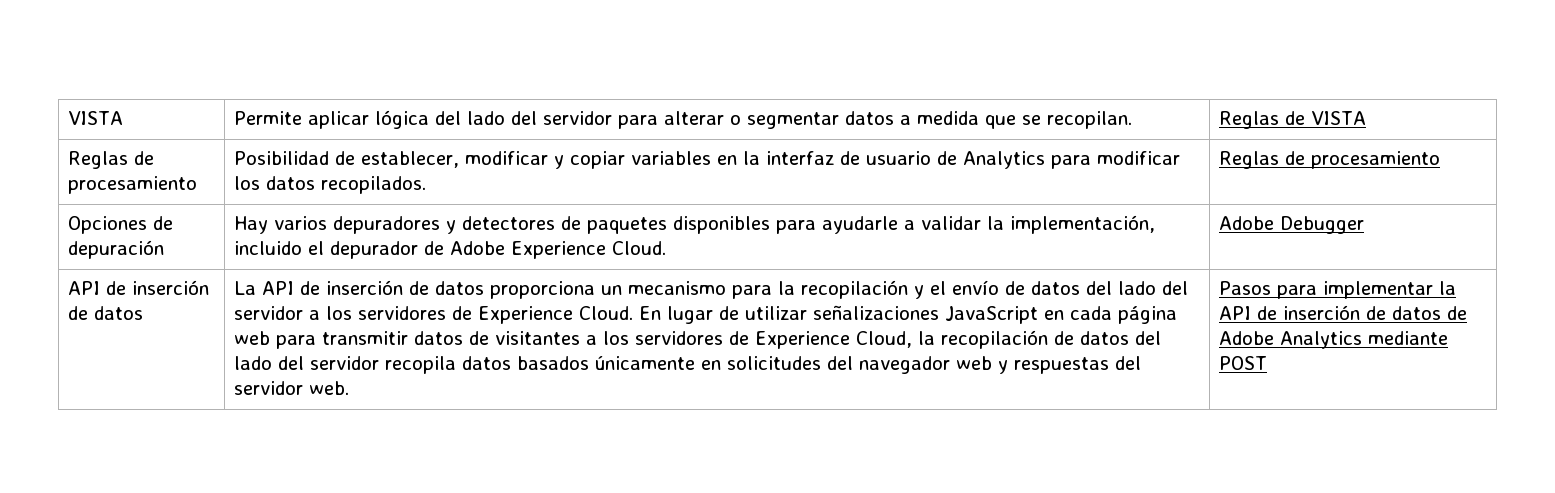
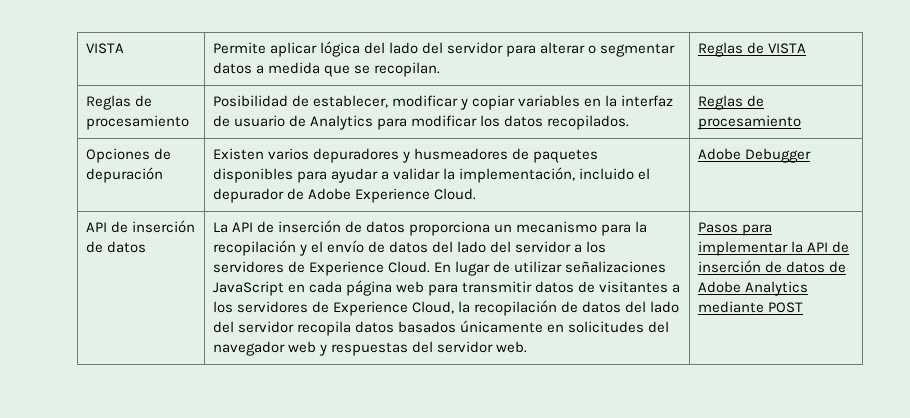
[234,216,269,234] Hay -> [212,148,264,160] Existen
[462,216,556,230] detectores -> [414,148,509,160] husmeadores
[822,216,899,234] ayudarle -> [330,168,378,183] ayudar

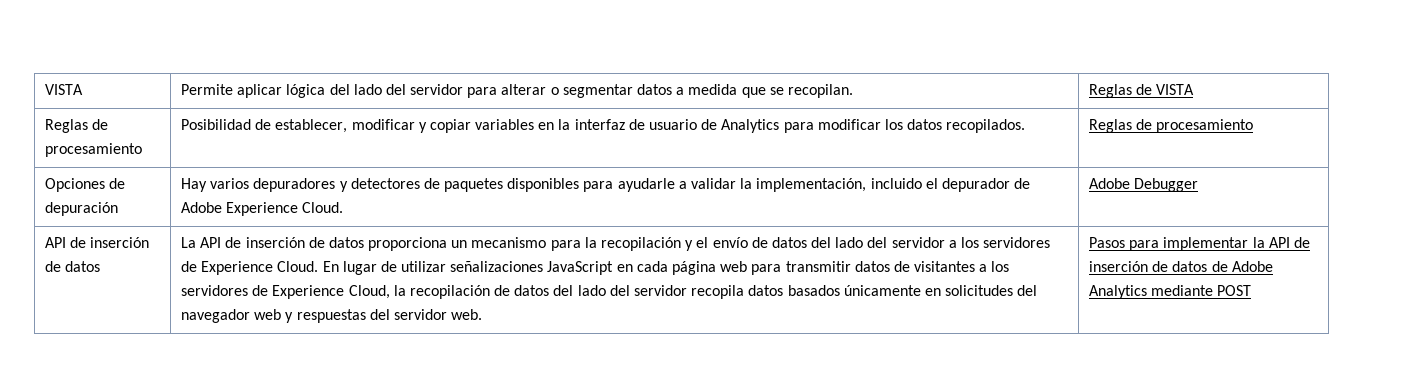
[212,148,264,160] Existen -> [180,178,207,192] Hay
[414,148,509,160] husmeadores -> [350,178,420,189] detectores
[330,168,378,183] ayudar -> [617,178,675,192] ayudarle

